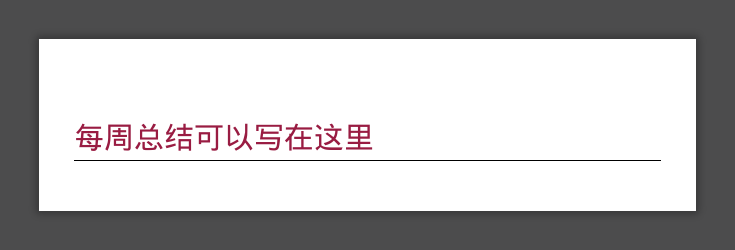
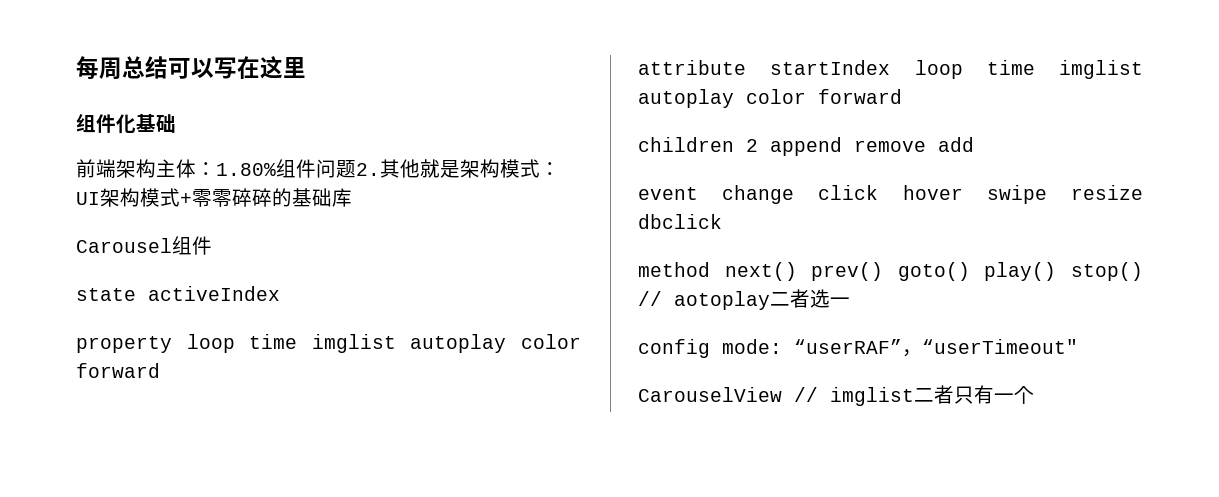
(374, 137) none -> [76,113,176,134] [76,159,560,178] [76,188,352,207] [76,236,212,255] [76,286,280,301] [76,334,581,353] [76,363,160,378] [638,60,1143,79] [638,89,902,108] [638,137,974,156] [638,185,1143,204] [638,214,722,229] [638,262,1143,281] [638,289,850,310] [638,339,1078,358] [638,385,1034,406] // 组件化基础 // 前端架构主体：1.80%组件问题2.其他就是架构模式：UI架构模式+零零碎碎的基础库 // Carousel组件 // state activeIndex // property loop time imglist autoplay color forward // attribute startIndex loop time imglist autoplay color forward // children 2 append remove add // event change click hover swipe resize dbclick // method next() prev() goto() play() stop() // aotoplay二者选一 // config mode: “userRAF”，“userTimeout" // CarouselView // imglist二者只有一个

